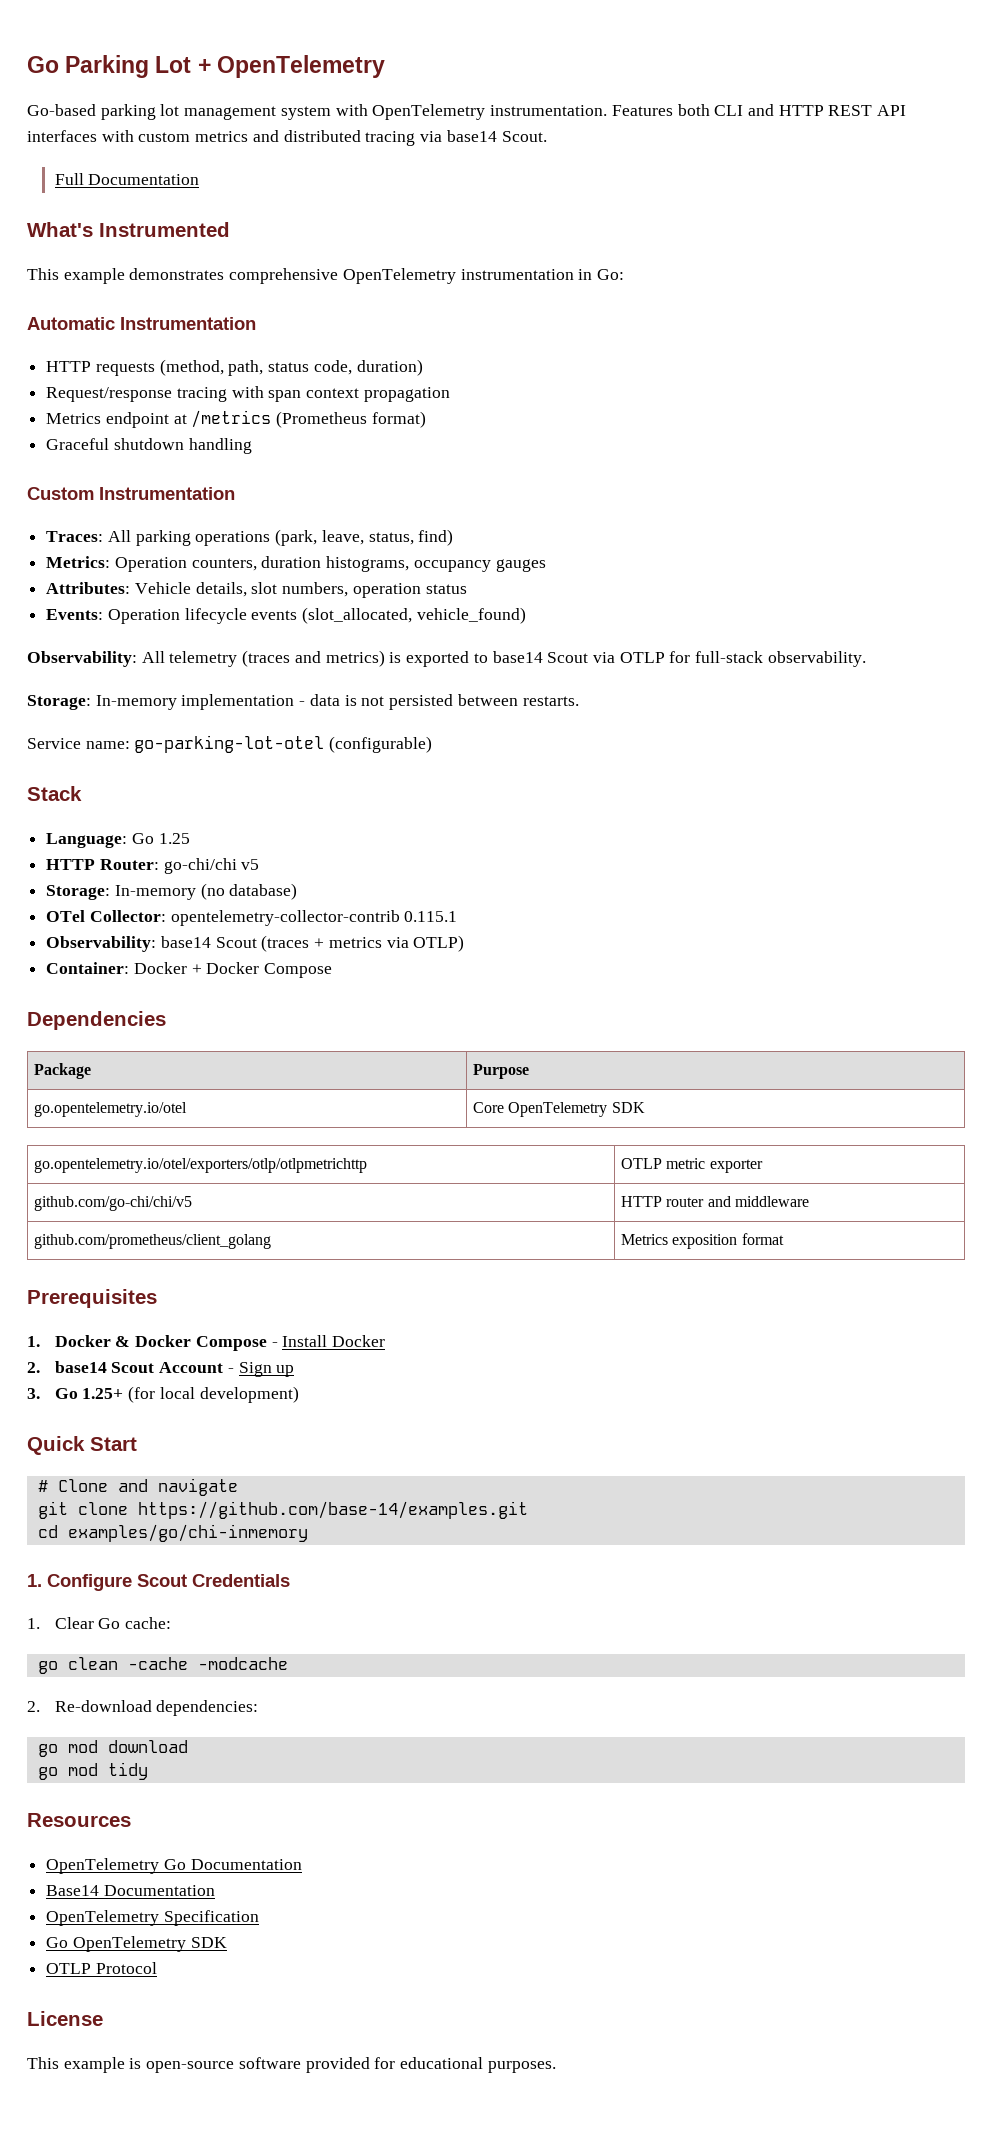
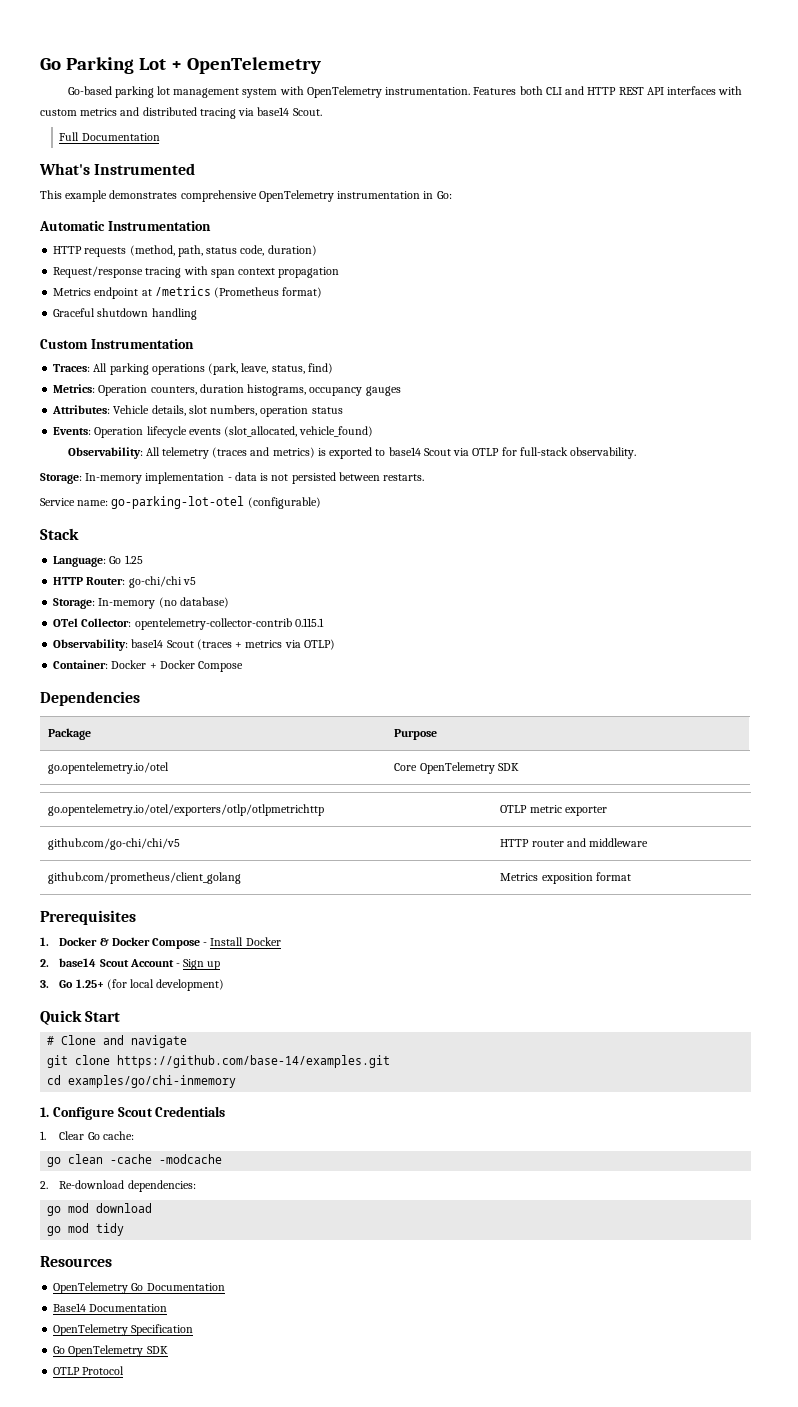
[27,2011,103,2026] [27,2057,556,2073] // License // This example is open-source software provided for educational purposes. -> (125, 1370) none

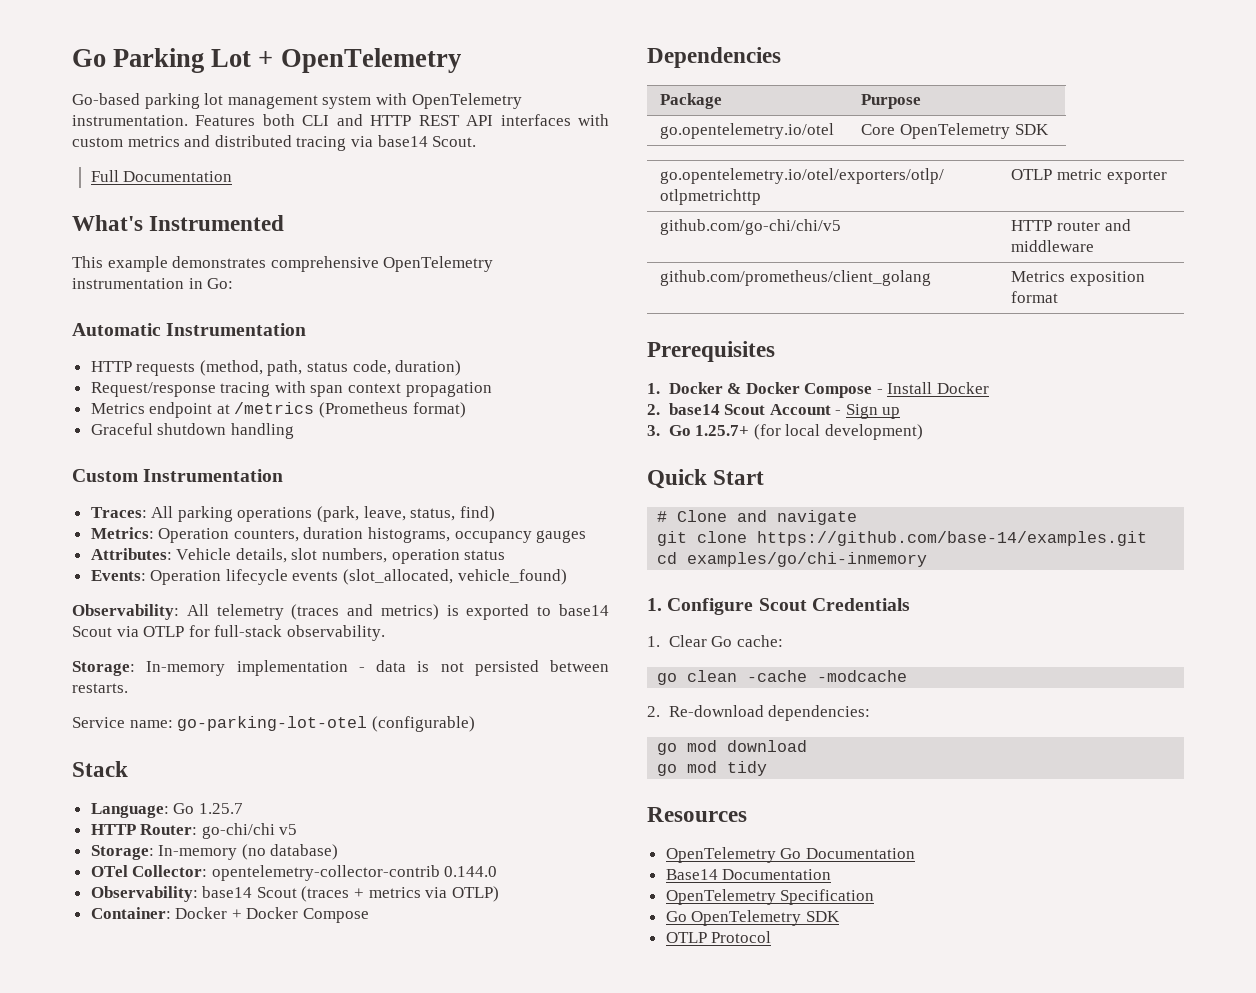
[124,555,143,564] 1.25 -> [198,803,243,814] 1.25.7
[294,618,324,627] 0.115.1 -> [444,866,498,877] 0.144.0
[75,979,104,988] 1.25+ -> [695,425,750,436] 1.25.7+

